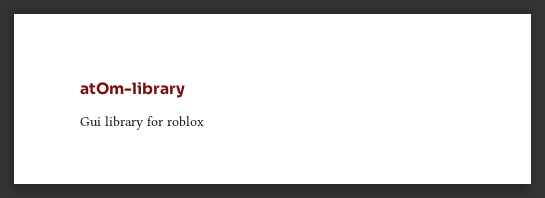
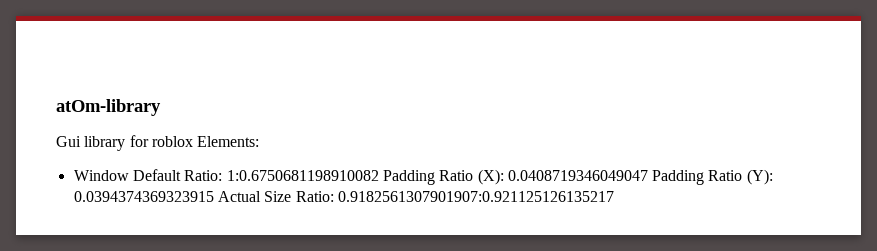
(204, 121) none -> [197,136,260,147] [73,169,773,185] [73,191,614,202] Elements: // Window Default Ratio: 1:0.6750681198910082 Padding Ratio (X): 0.0408719346049047 Padding Ratio (Y): 0.0394374369323915 Actual Size Ratio: 0.9182561307901907:0.921125126135217

